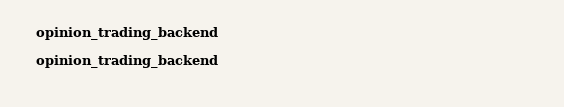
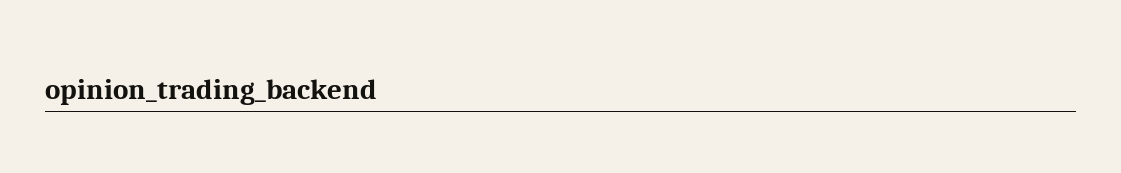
[36,27,218,40] [36,55,218,68] opinion_trading_backend // opinion_trading_backend -> [45,79,377,105] opinion_trading_backend

